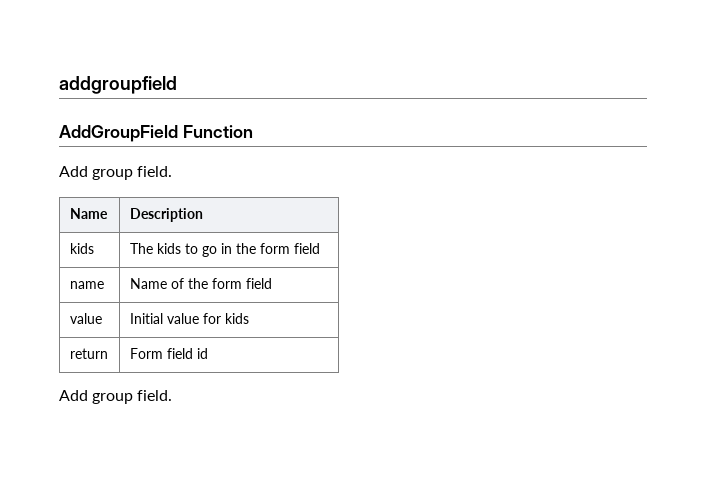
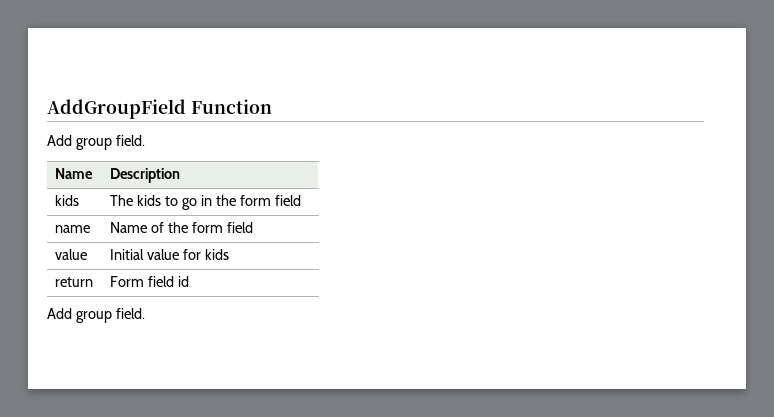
[59,76,177,94] addgroupfield // -> (47, 109) none

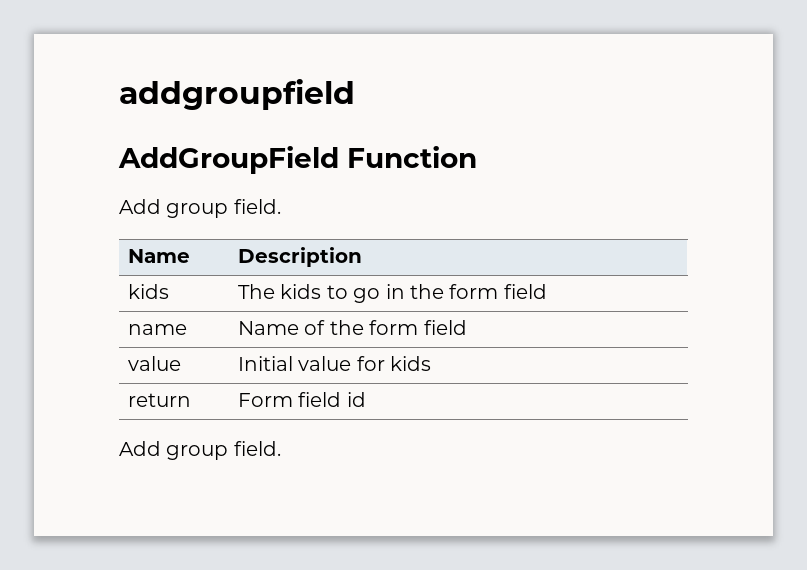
(47, 109) none -> [119,79,355,110] addgroupfield //

